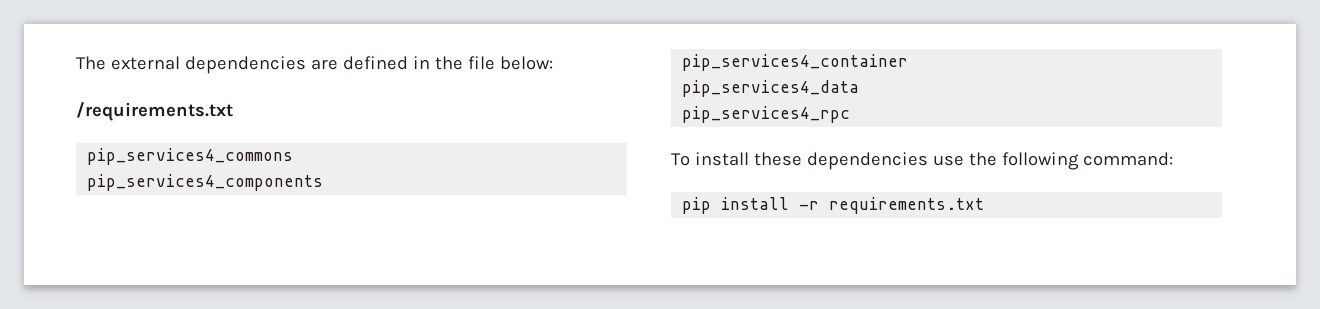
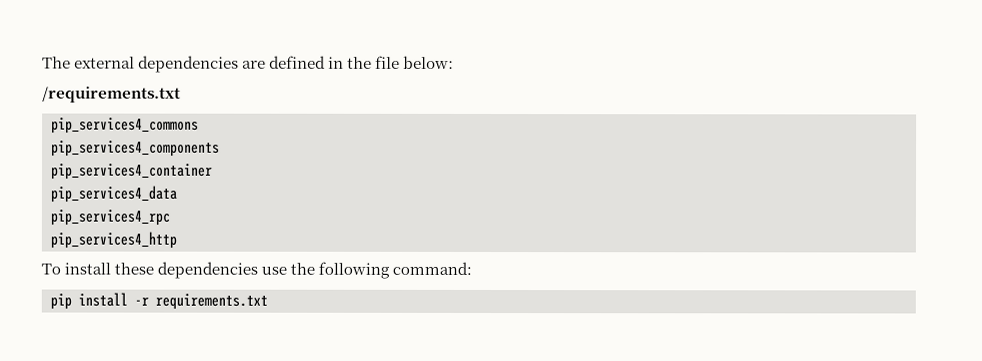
(851, 114) none -> [50,231,177,249] // pip_services4_http

